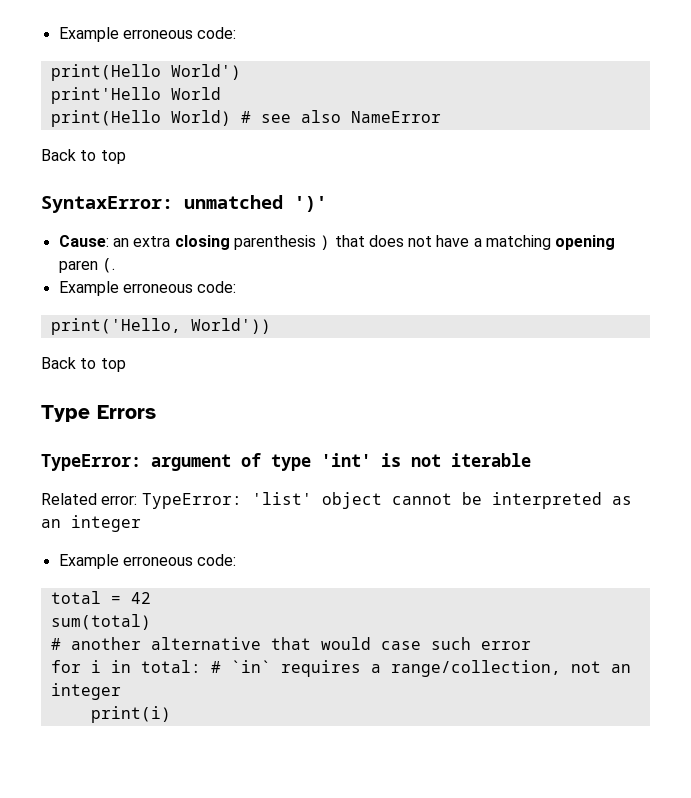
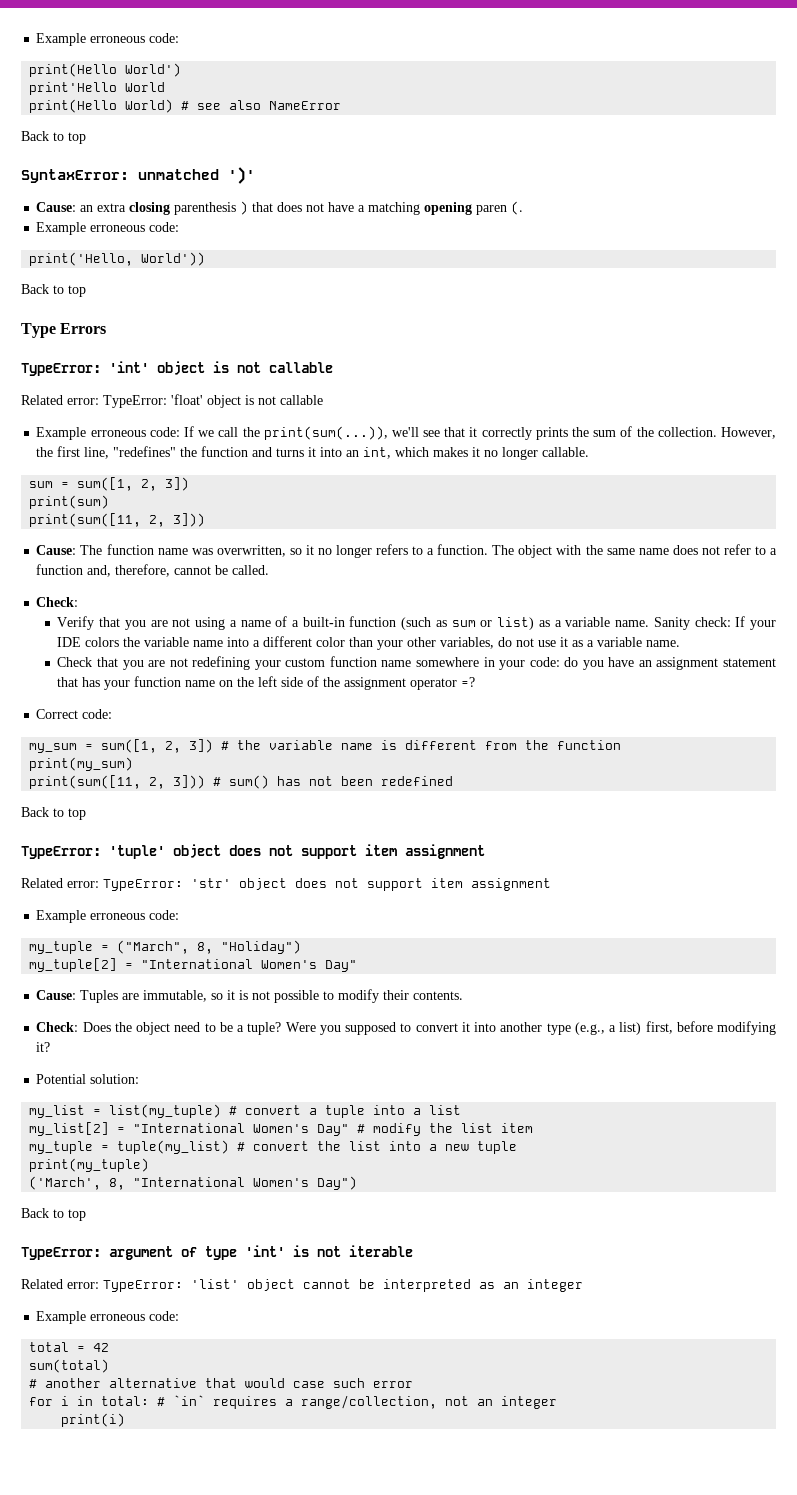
(156, 412) none -> [21,361,333,376] [21,394,323,408] [36,426,776,440] [36,446,590,460] [29,477,190,491] [29,495,110,509] [29,513,206,527] [36,544,778,558] [36,564,270,577] [36,597,79,607] [57,616,777,630] [57,636,681,650] [57,656,776,670] [57,676,476,690] [36,709,113,719] [29,739,622,753] [29,757,134,771] [29,775,454,789] [21,807,86,820] [21,844,485,859] [21,878,551,891] [36,910,180,923] [29,940,302,954] [29,958,358,972] [36,989,464,1003] [36,1021,776,1035] [36,1042,51,1052] [36,1074,140,1084] [29,1104,462,1118] [29,1122,534,1136] [29,1140,518,1154] [29,1158,150,1172] [29,1176,358,1190] [21,1208,86,1221] // TypeError: 'int' object is not callable // Related error: TypeError: 'float' object is not callable // Example erroneous code: If we call the print(sum(...)), we'll see that it correctly prints the sum of the collection. However, the first line, "redefines" the function and turns it into an int, which makes it no longer callable. // sum = sum([1, 2, 3]) // print(sum) // print(sum([11, 2, 3])) // Cause: The function name was overwritten, so it no longer refers to a function. The object with the same name does not refer to a function and, therefore, cannot be called. // Check: // Verify that you are not using a name of a built-in function (such as sum or list) as a variable name. Sanity check: If your IDE colors the variable name into a different color than your other variables, do not use it as a variable name. // Check that you are not redefining your custom function name somewhere in your code: do you have an assignment statement that has your function name on the left side of the assignment operator =? // Correct code: // my_sum = sum([1, 2, 3]) # the variable name is different from the function // print(my_sum) // print(sum([11, 2, 3])) # sum() has not been redefined // Back to top // TypeError: 'tuple' object does not support item assignment // Related error: TypeError: 'str' object does not support item assignment // Example erroneous code: // my_tuple = ("March", 8, "Holiday") // my_tuple[2] = "International Women's Day" // Cause: Tuples are immutable, so it is not possible to modify their contents. // Check: Does the object need to be a tuple? Were you supposed to convert it into another type (e.g., a list) first, before modifying it? // Potential solution: // my_list = list(my_tuple) # convert a tuple into a list // my_list[2] = "International Women's Day" # modify the list item // my_tuple = tuple(my_list) # convert the list into a new tuple // print(my_tuple) // ('March', 8, "International Women's Day") // Back to top

